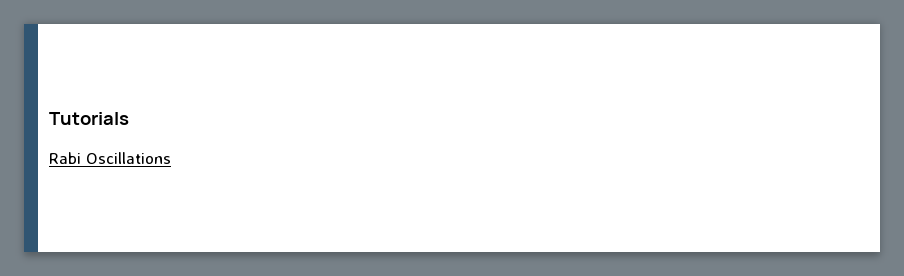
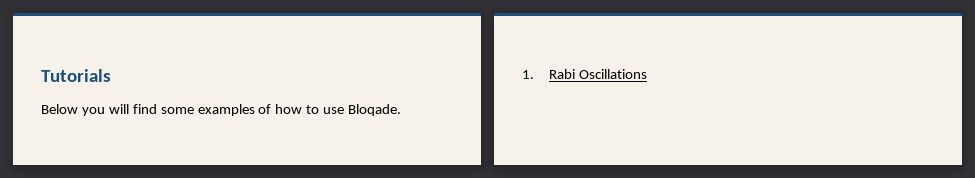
(129, 118) none -> [41,104,402,116] [522,70,534,79] Below you will find some examples of how to use Bloqade. // 1.

